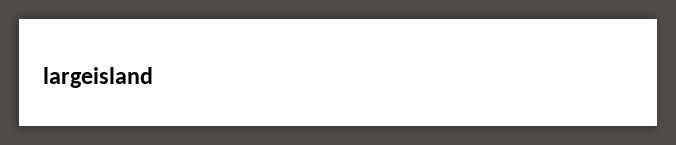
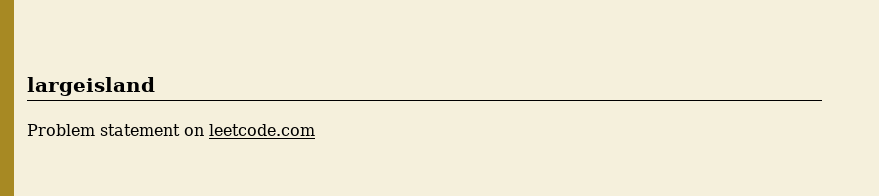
(153, 77) none -> [27,124,315,136] // Problem statement on leetcode.com

